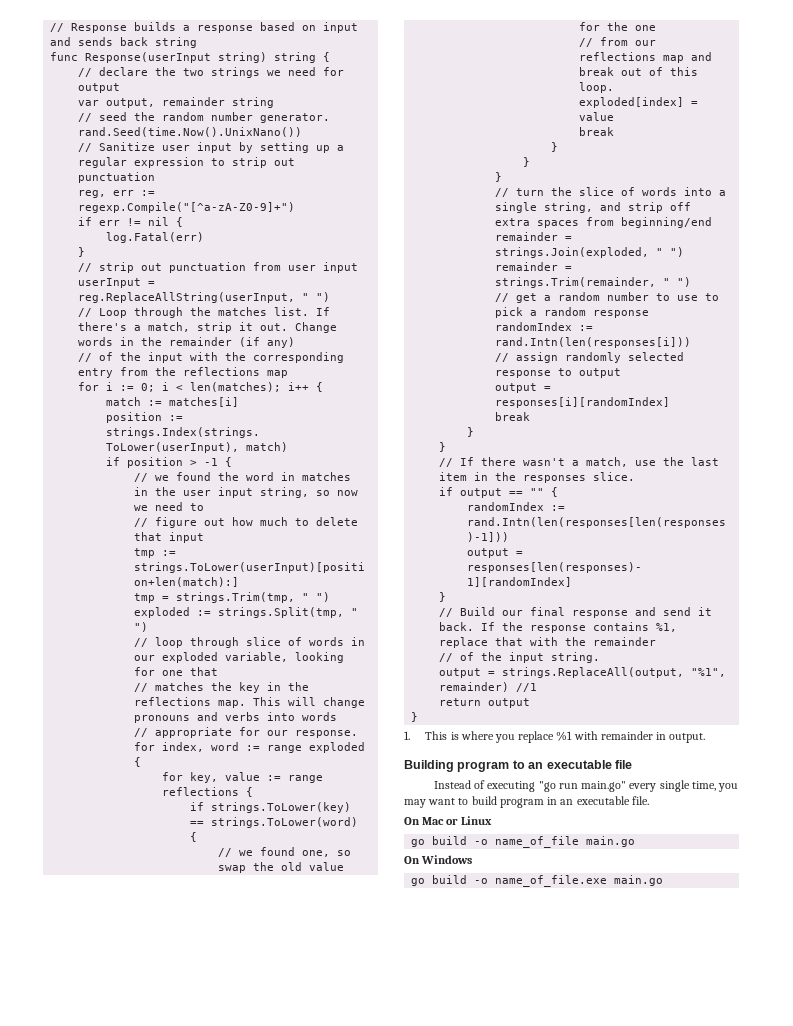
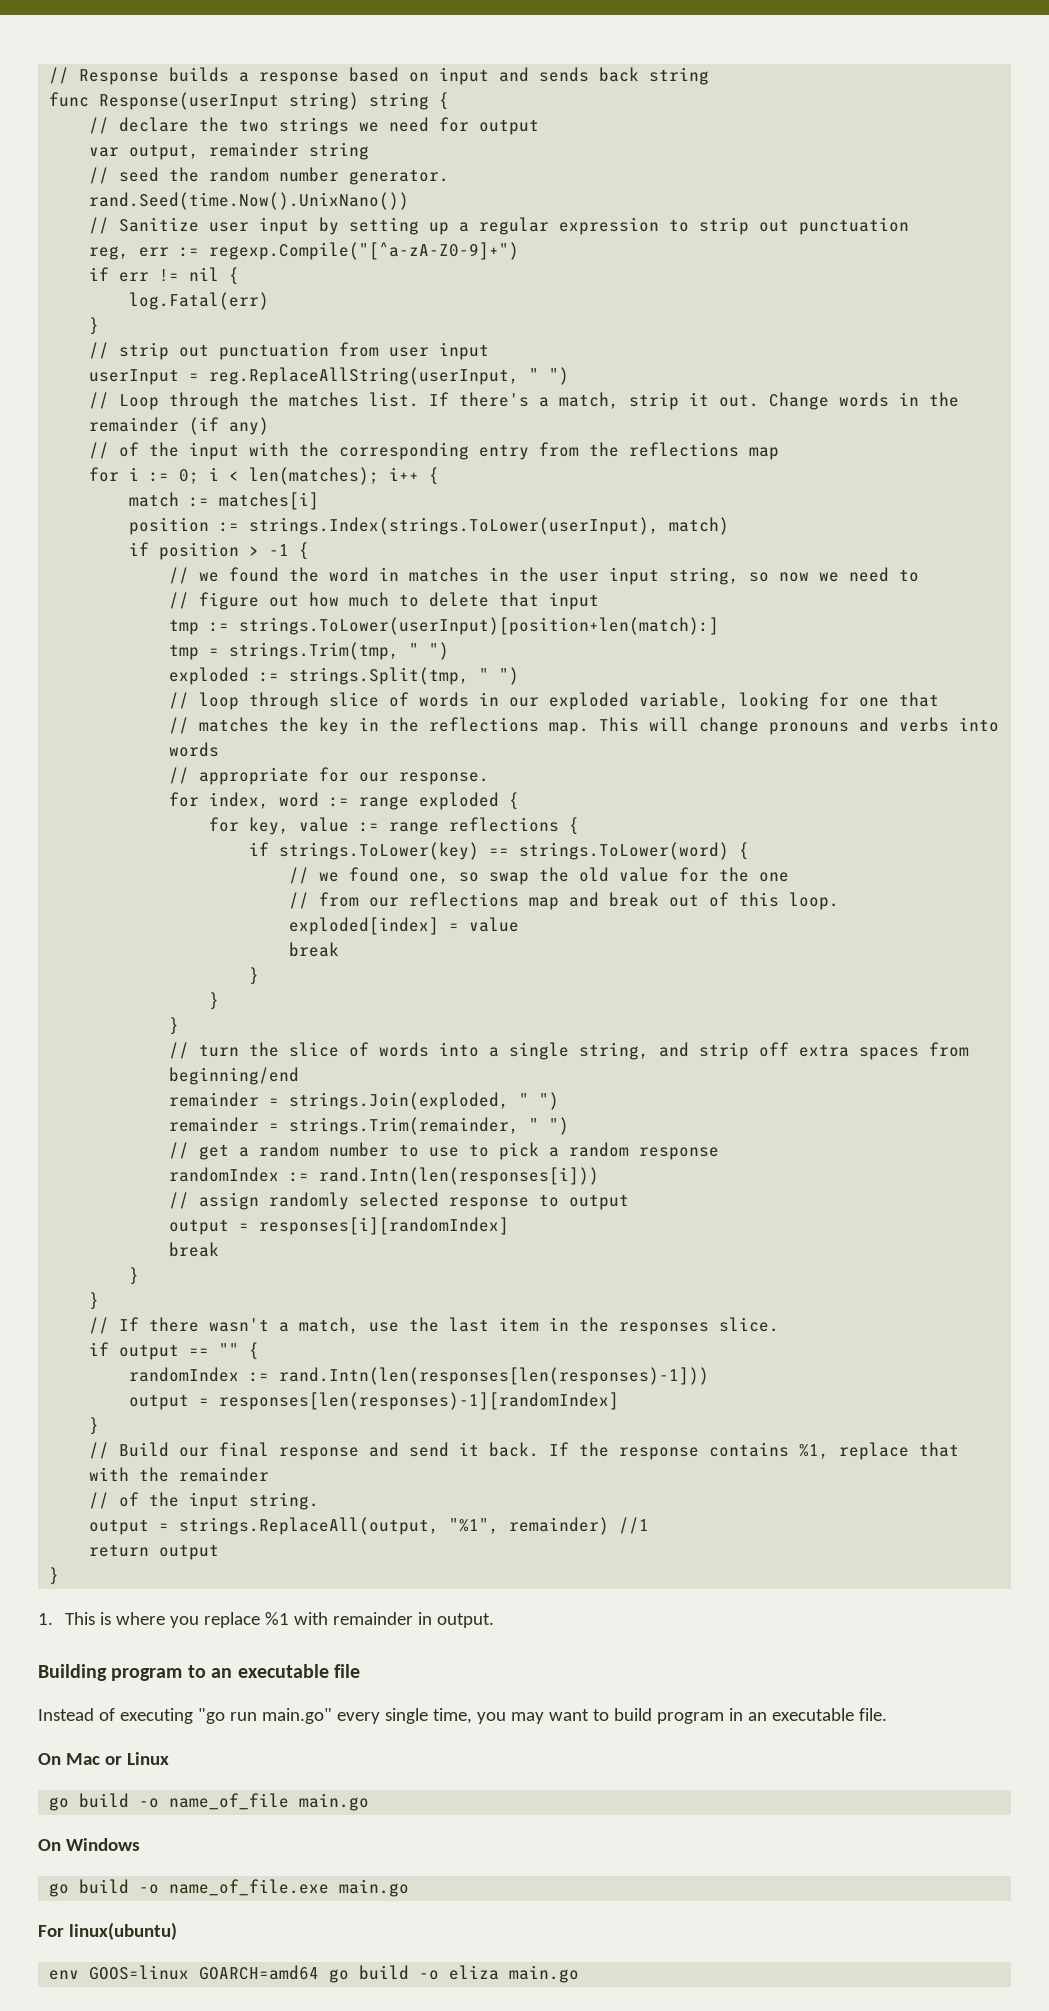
(664, 880) none -> [38,1922,177,1940] [49,1965,580,1983] // For linux(ubuntu) // env GOOS=linux GOARCH=amd64 go build -o eliza main.go

